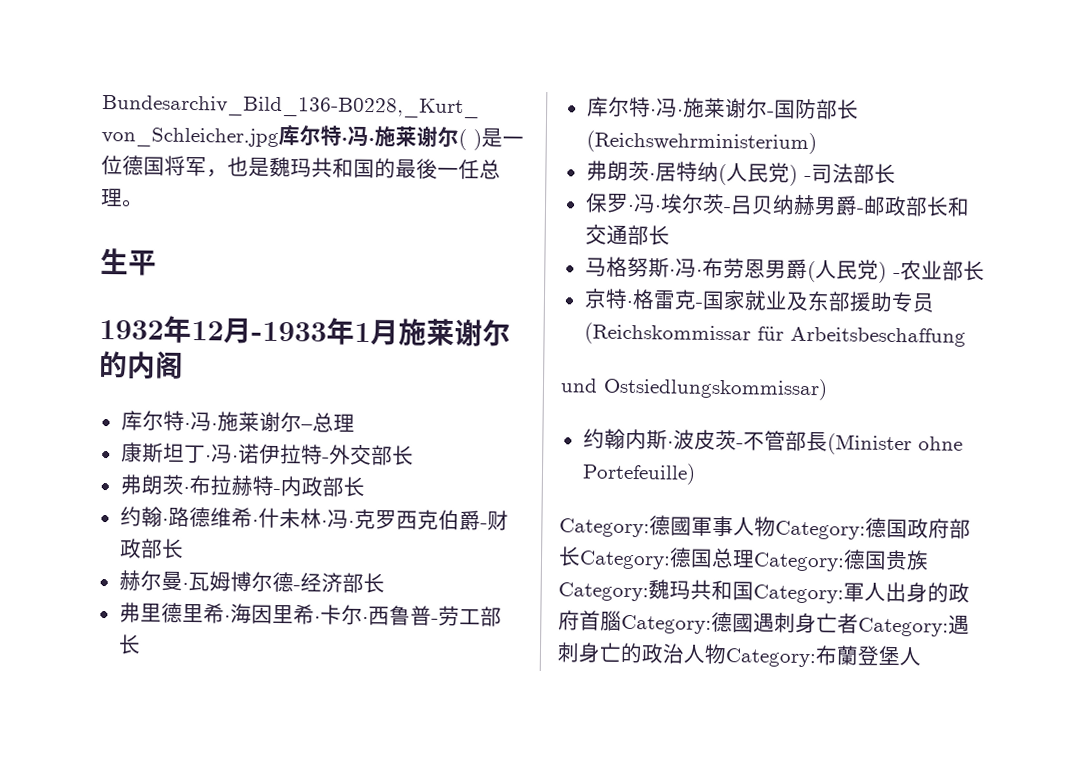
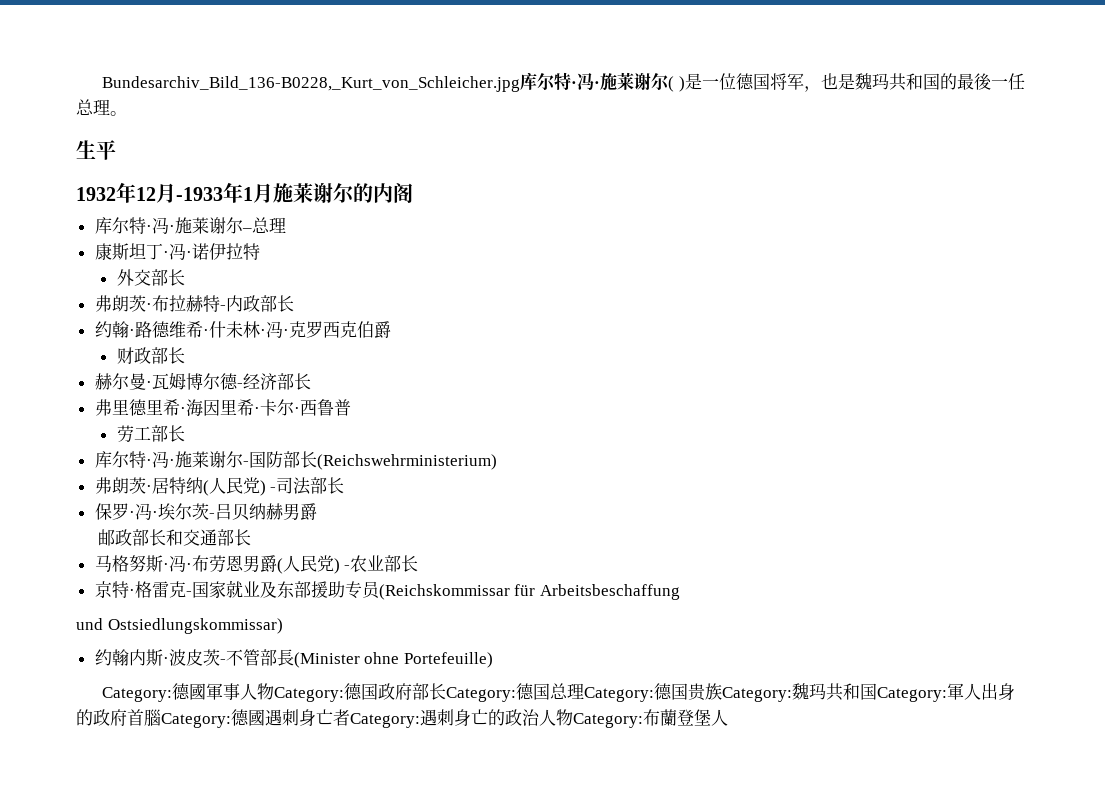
[321,457,330,463] - -> (260, 252) //
[479,523,488,529] - -> (391, 330) //
[430,618,439,624] - -> (351, 407) //
[855,208,865,214] - -> (317, 512) //

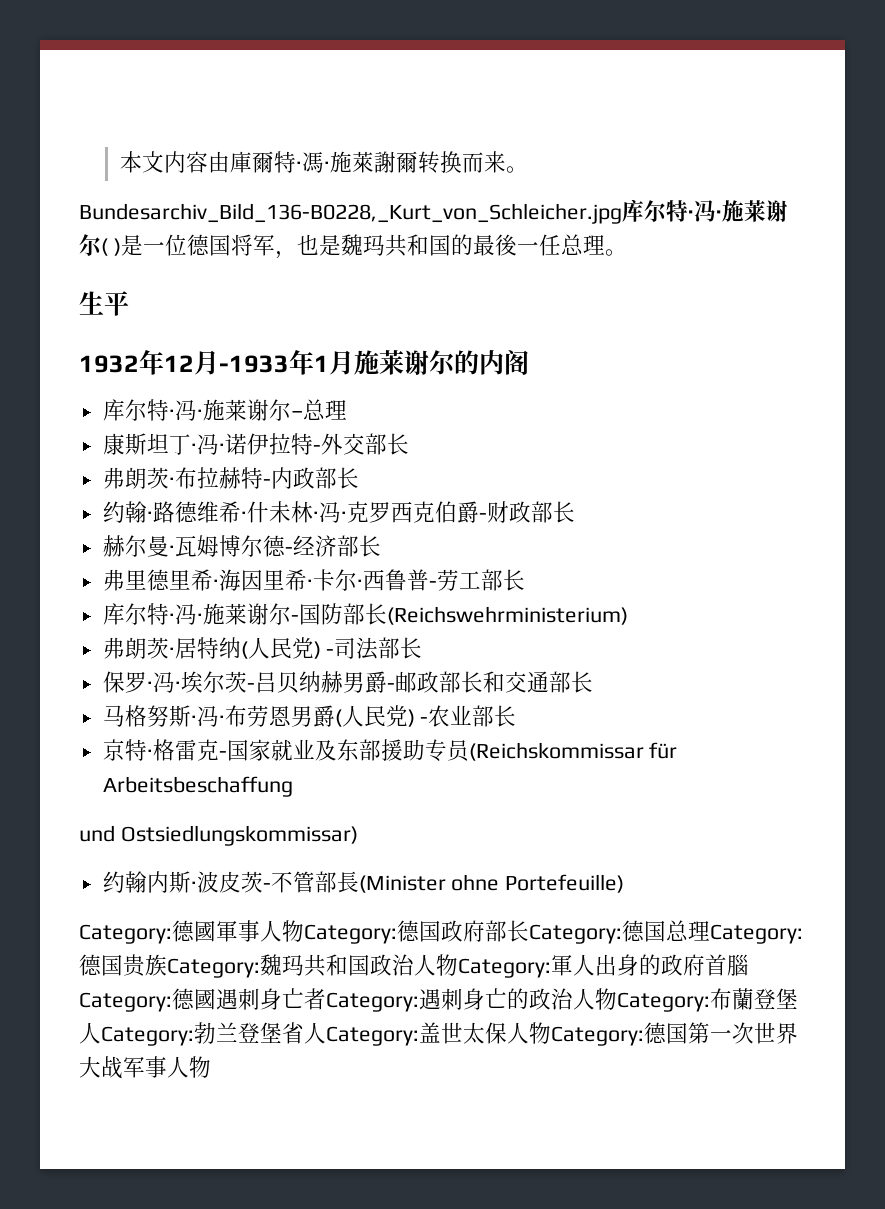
(102, 84) none -> [120,151,529,174] 本文内容由庫爾特·馮·施萊謝爾转换而来。 //
(260, 252) // -> [312,445,321,452] -
(391, 330) // -> [478,513,487,520] -
(351, 407) // -> [428,581,437,588] -
(317, 512) // -> [386,683,395,690] -
(878, 691) none -> [370,954,458,976] 政治人物
(728, 717) none -> [101,1022,798,1046] [79,1056,211,1079] Category:勃兰登堡省人Category:盖世太保人物Category:德国第一次世界大战军事人物

